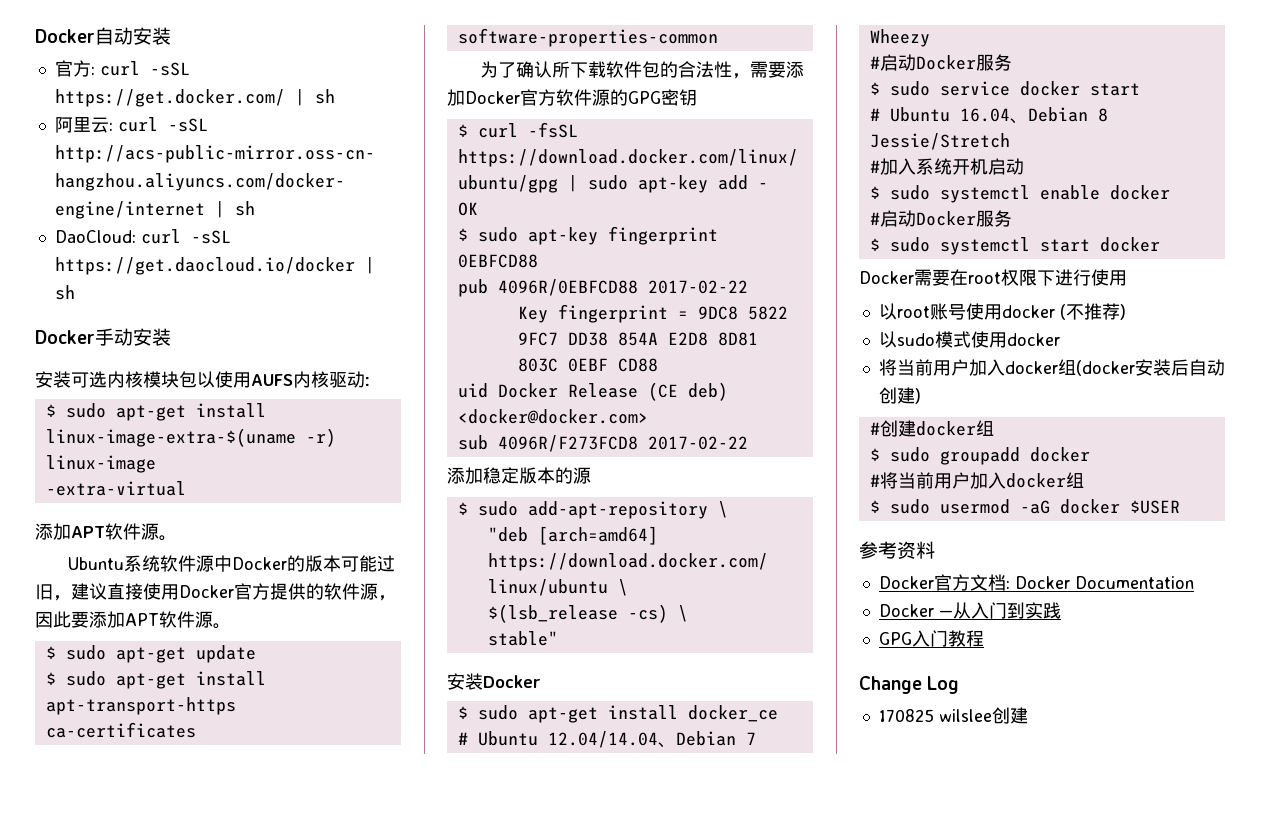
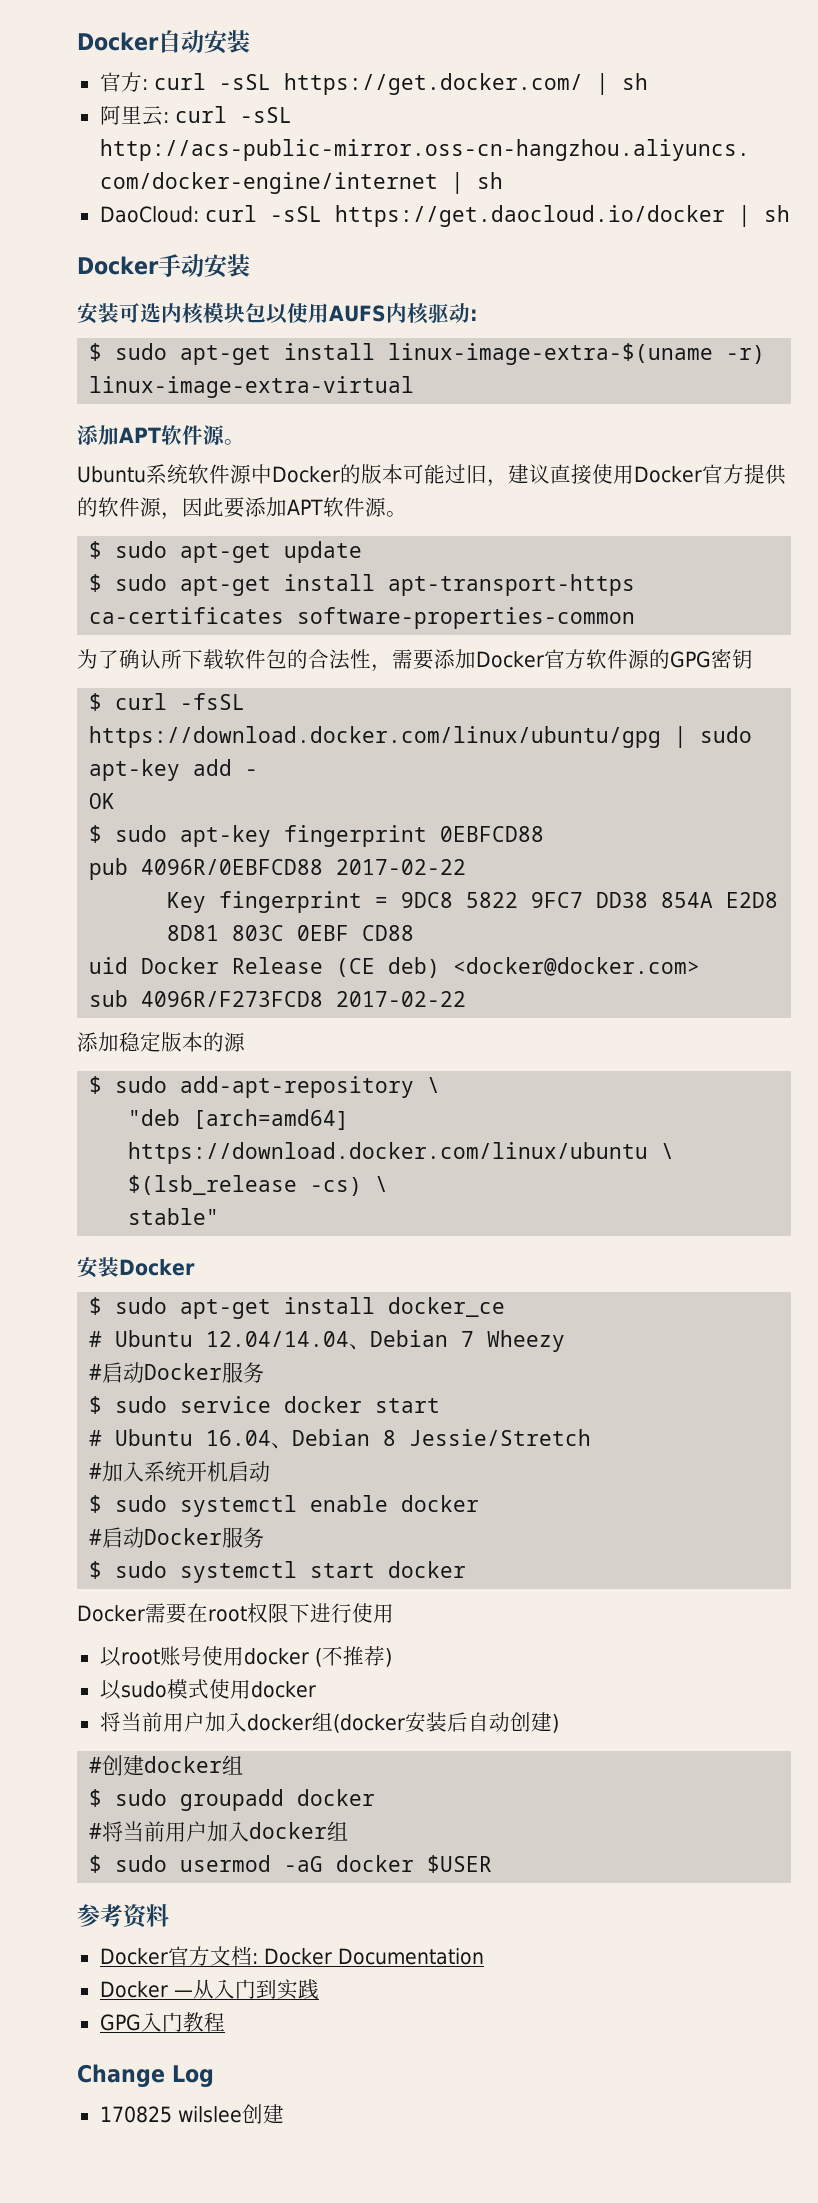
[45,455,156,473] [45,481,186,496] linux-image // -extra-virtual -> [89,376,415,398] linux-image-extra-virtual

